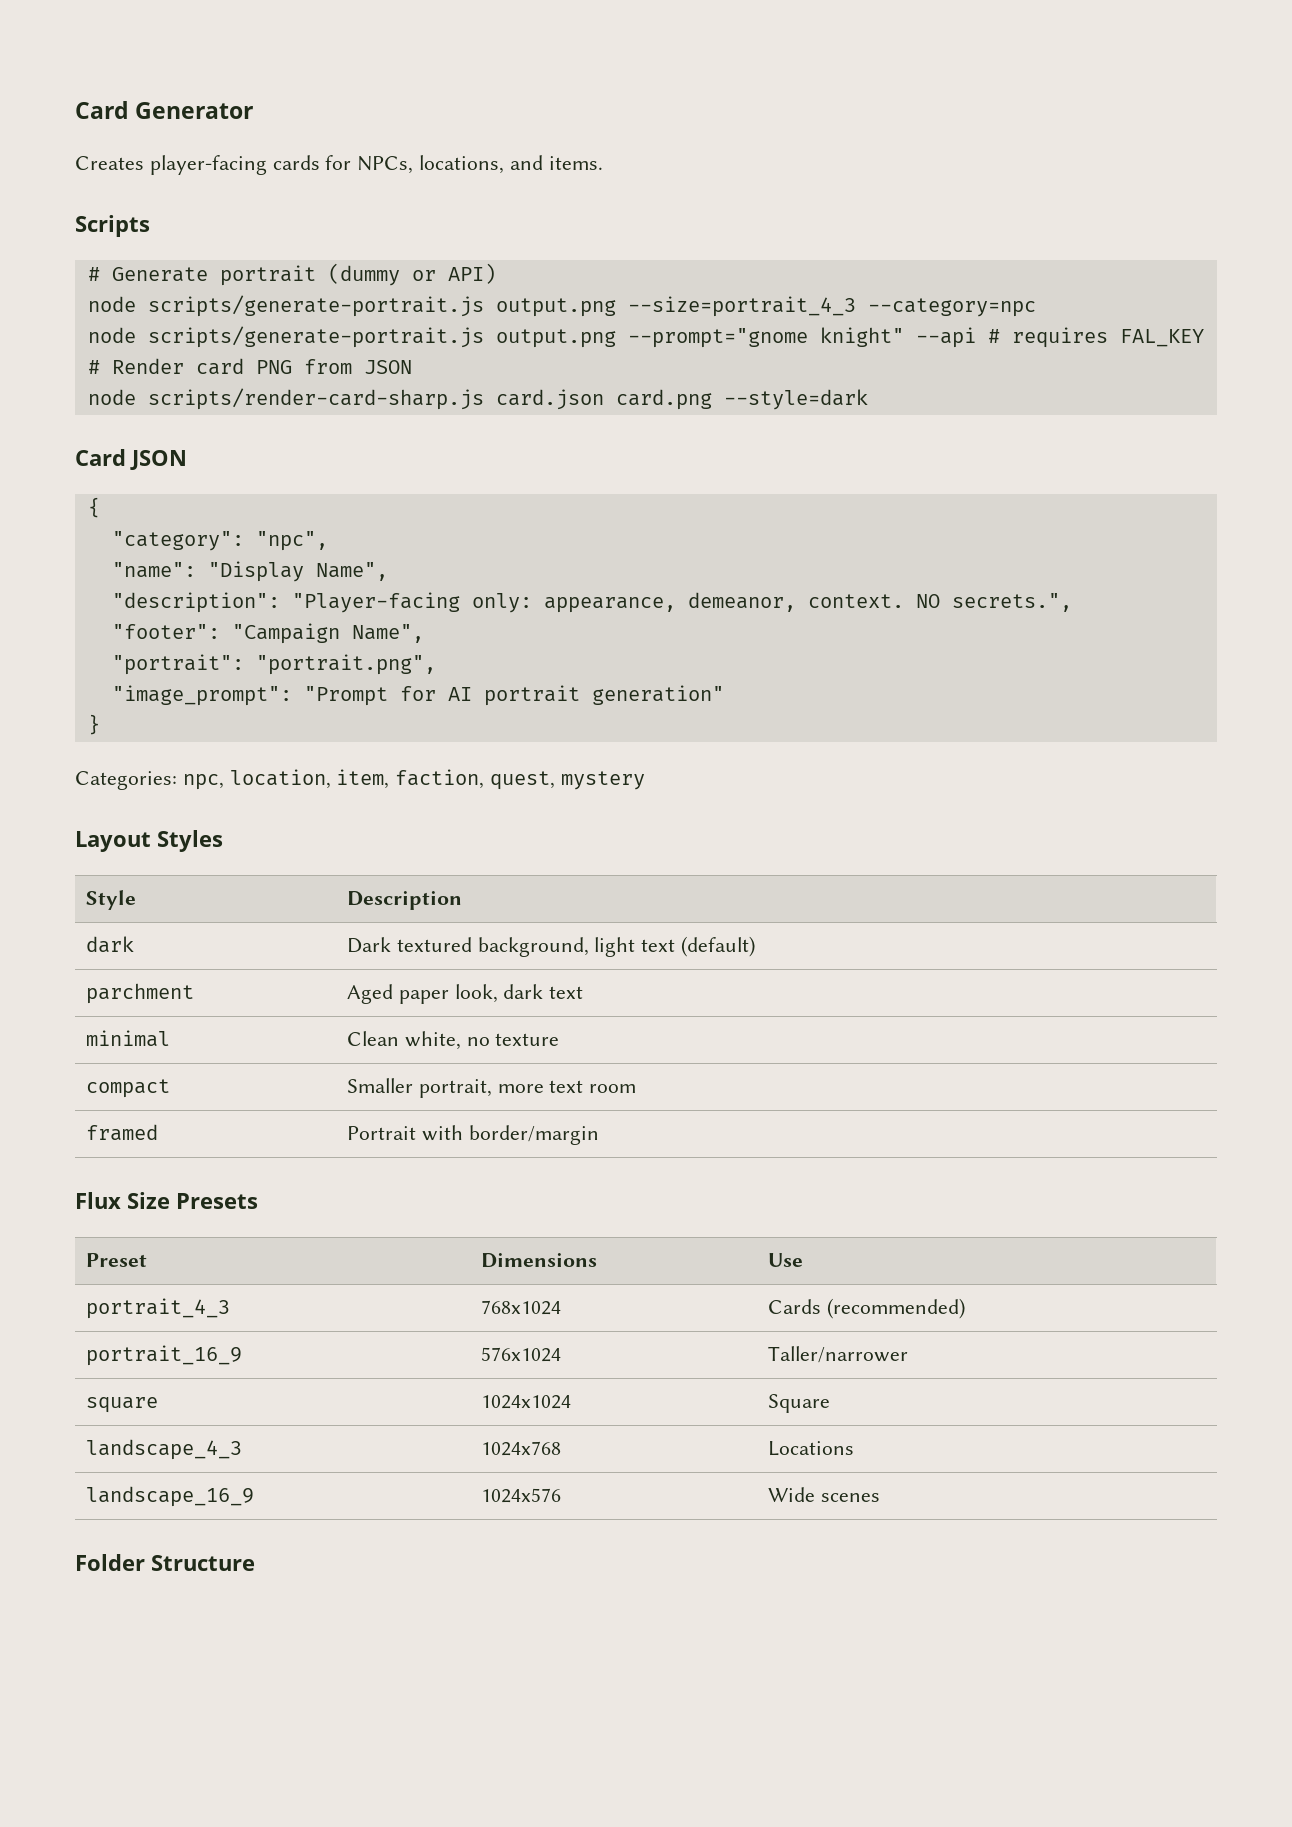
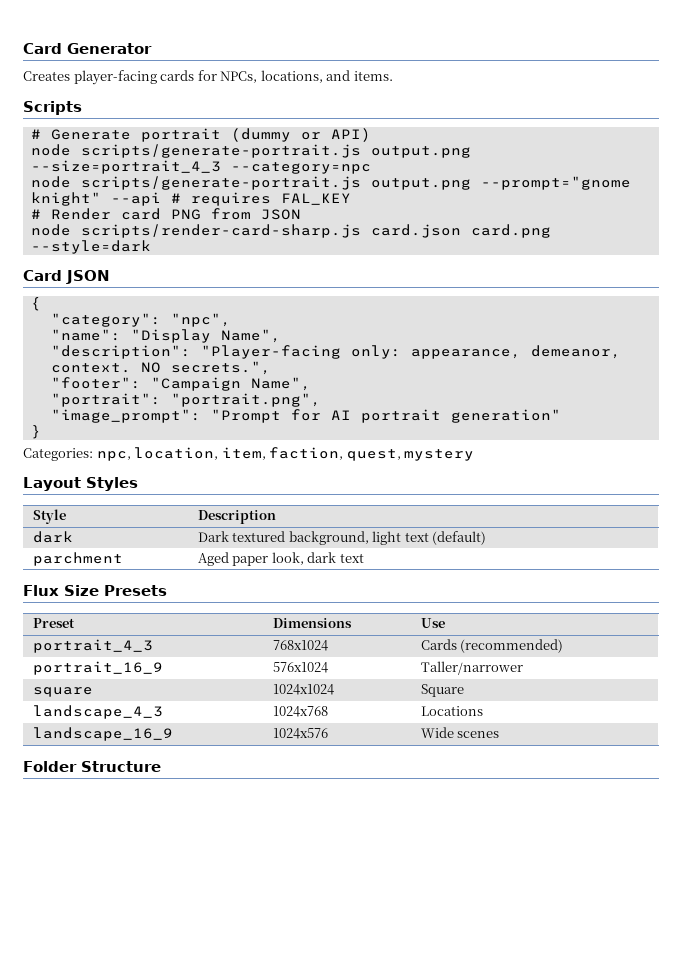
[85,1030,170,1047] [346,1031,560,1050] [85,1079,170,1098] [346,1078,637,1098] [85,1124,158,1141] [346,1125,599,1145] // minimal | Clean white, no texture // compact | Smaller portrait, more text room // framed | Portrait with border/margin -> (364, 558) none

